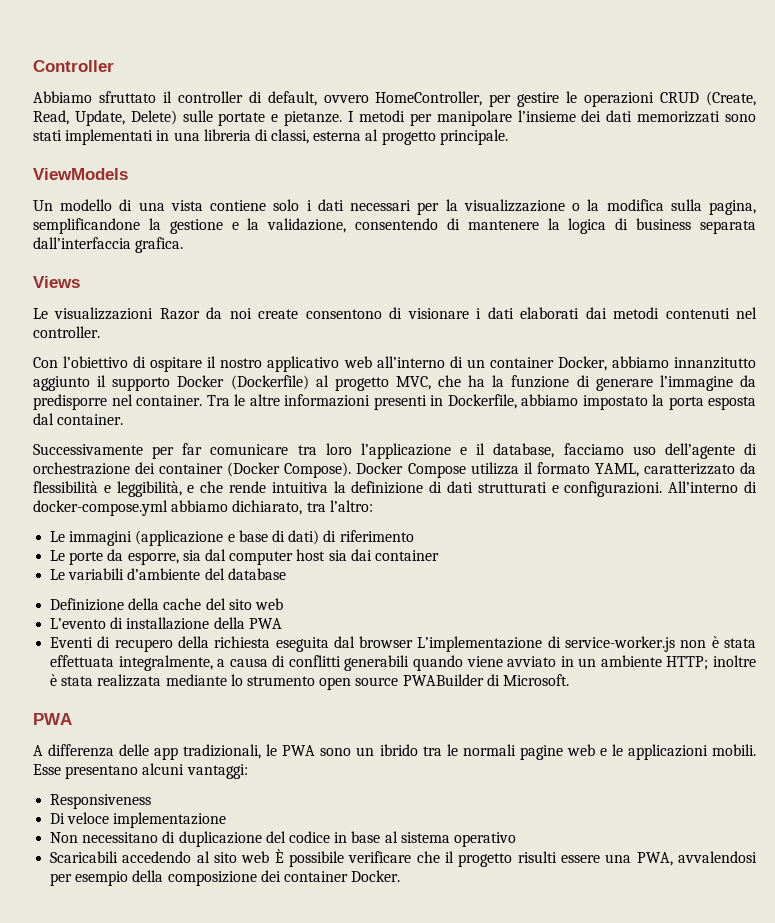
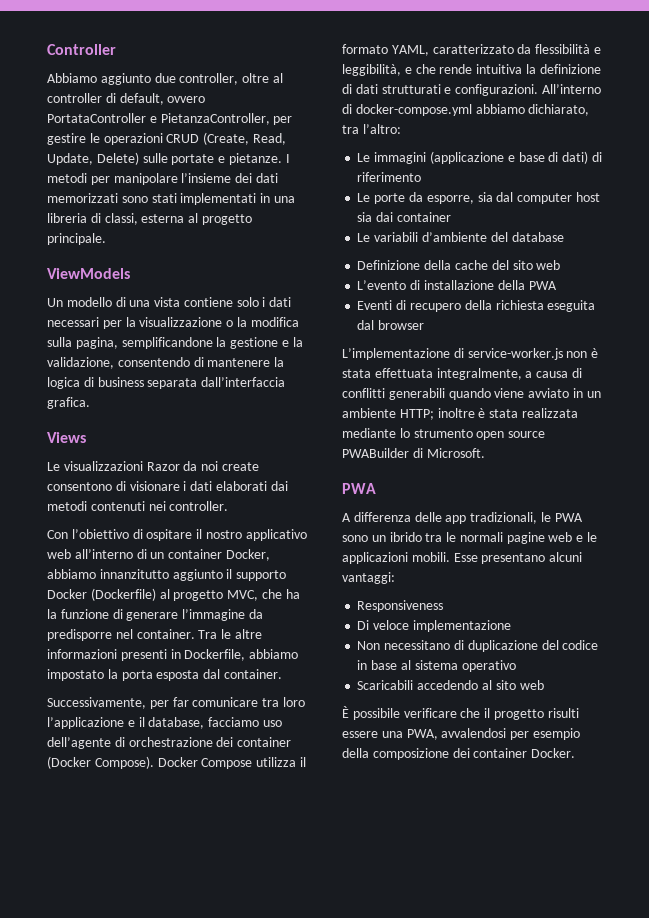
[98,91,172,103] sfruttato il -> [100,73,283,85] aggiunto due controller, oltre al
[375,91,483,106] HomeController, -> [47,113,270,125] PortataController e PietanzaController,
[736,307,758,319] nel -> [148,501,166,511] nei
[33,444,143,455] Successivamente -> [47,697,146,709] Successivamente,
(414, 642) none -> (425, 325) //
(270, 857) none -> (544, 685) //

